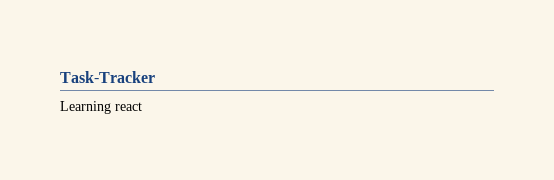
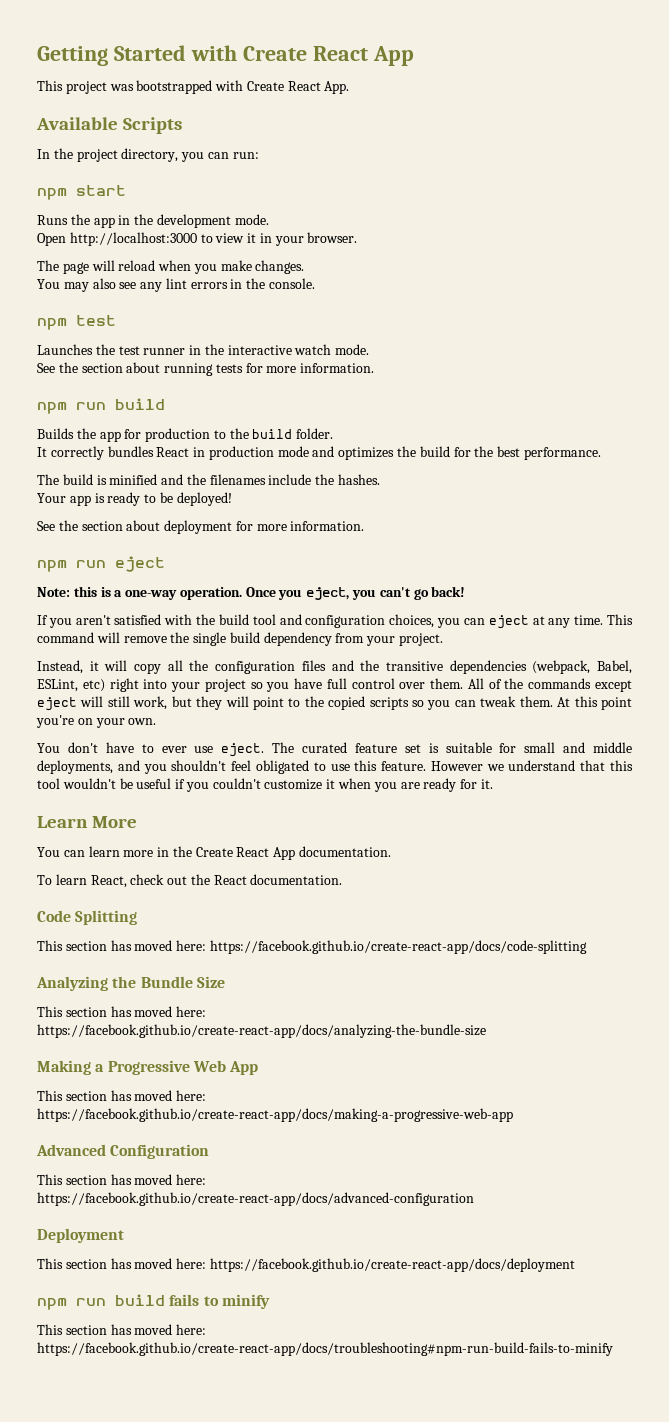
[60,71,155,83] [60,101,142,114] Task-Tracker // Learning react -> [37,45,414,66] [37,80,350,94] [36,117,183,134] [37,148,259,162] [37,185,126,200] [37,214,269,228] [37,232,358,246] [37,260,305,274] [37,278,316,292] [37,315,116,330] [37,344,370,355] [37,362,375,376] [37,398,165,414] [37,428,334,442] [37,446,601,460] [37,474,381,485] [37,492,232,506] [37,520,365,534] [37,556,165,572] [37,586,466,600] [37,614,633,629] [37,632,444,646] [37,660,632,674] [37,678,632,692] [37,696,633,711] [36,715,157,728] [37,742,632,757] [37,760,633,774] [37,778,493,792] [37,816,138,828] [37,846,392,860] [37,874,343,888] [37,910,138,925] [37,940,587,954] [36,976,225,991] [37,1006,207,1017] [37,1024,486,1038] [37,1060,259,1075] [37,1090,207,1101] [37,1108,513,1122] [36,1144,210,1159] [37,1174,207,1185] [37,1192,474,1206] [37,1228,124,1243] [37,1258,575,1272] [37,1294,270,1310] [37,1324,207,1335] [37,1342,613,1356] Getting Started with Create React App // This project was bootstrapped with Create React App. // Available Scripts // In the project directory, you can run: // npm start // Runs the app in the development mode. // Open http://localhost:3000 to view it in your browser. // The page will reload when you make changes. // You may also see any lint errors in the console. // npm test // Launches the test runner in the interactive watch mode. // See the section about running tests for more information. // npm run build // Builds the app for production to the build folder. // It correctly bundles React in production mode and optimizes the build for the best performance. // The build is minified and the filenames include the hashes. // Your app is ready to be deployed! // See the section about deployment for more information. // npm run eject // Note: this is a one-way operation. Once you eject, you can't go back! // If you aren't satisfied with the build tool and configuration choices, you can eject at any time. This command will remove the single build dependency from your project. // Instead, it will copy all the configuration files and the transitive dependencies (webpack, Babel, ESLint, etc) right into your project so you have full control over them. All of the commands except eject will still work, but they will point to the copied scripts so you can tweak them. At this point you're on your own. // You don't have to ever use eject. The curated feature set is suitable for small and middle deployments, and you shouldn't feel obligated to use this feature. However we understand that this tool wouldn't be useful if you couldn't customize it when you are ready for it. // Learn More // You can learn more in the Create React App documentation. // To learn React, check out the React documentation. // Code Splitting // This section has moved here: https://facebook.github.io/create-react-app/docs/code-splitting // Analyzing the Bundle Size // This section has moved here: https://facebook.github.io/create-react-app/docs/analyzing-the-bundle-size // Making a Progressive Web App // This section has moved here: https://facebook.github.io/create-react-app/docs/making-a-progressive-web-app // Advanced Configuration // This section has moved here: https://facebook.github.io/create-react-app/docs/advanced-configuration // Deployment // This section has moved here: https://facebook.github.io/create-react-app/docs/deployment // npm run build fails to minify // This section has moved here: https://facebook.github.io/create-react-app/docs/troubleshooting#npm-run-build-fails-to-minify

